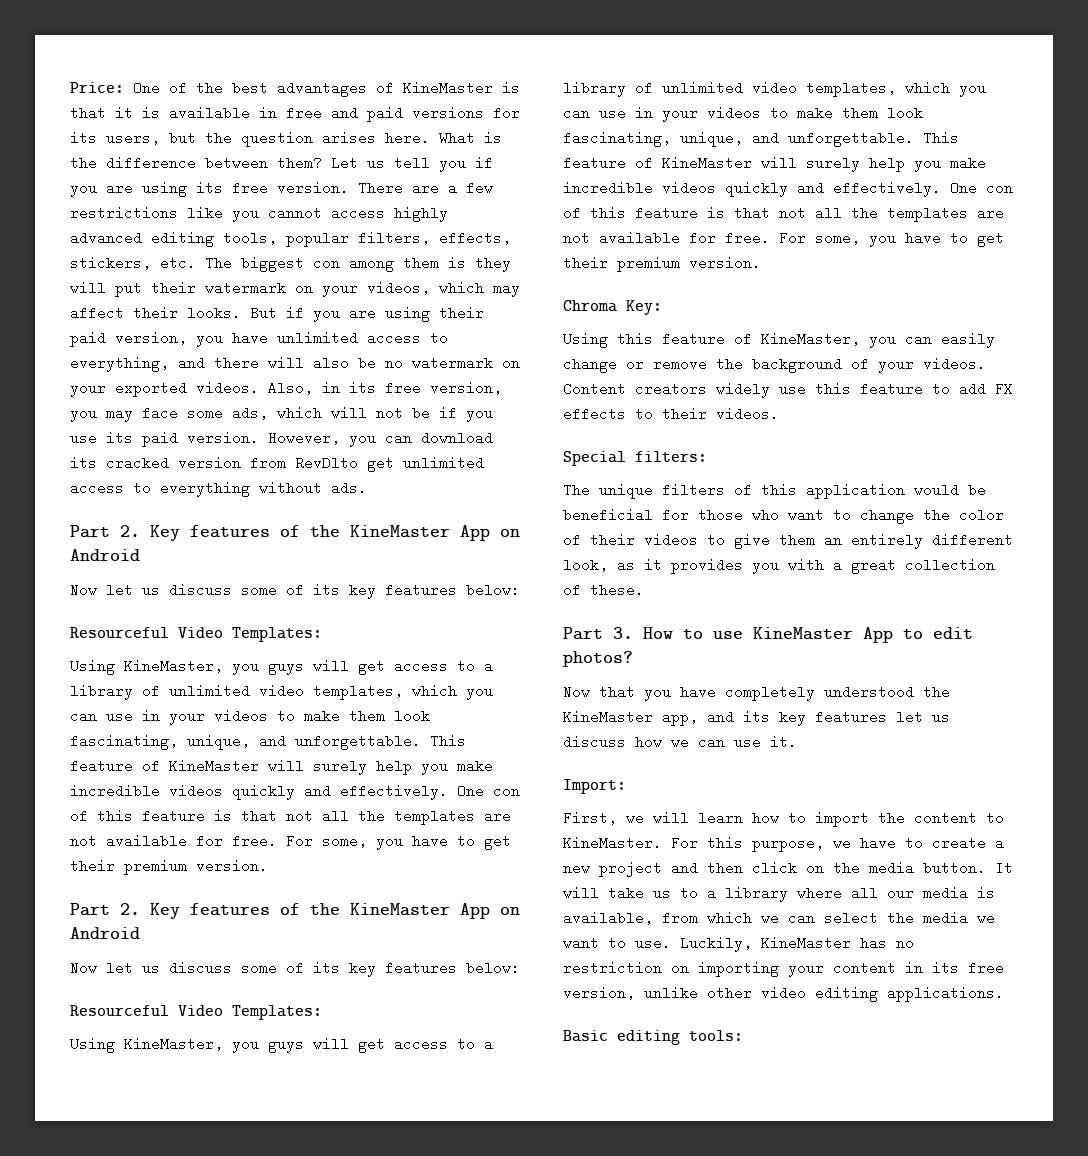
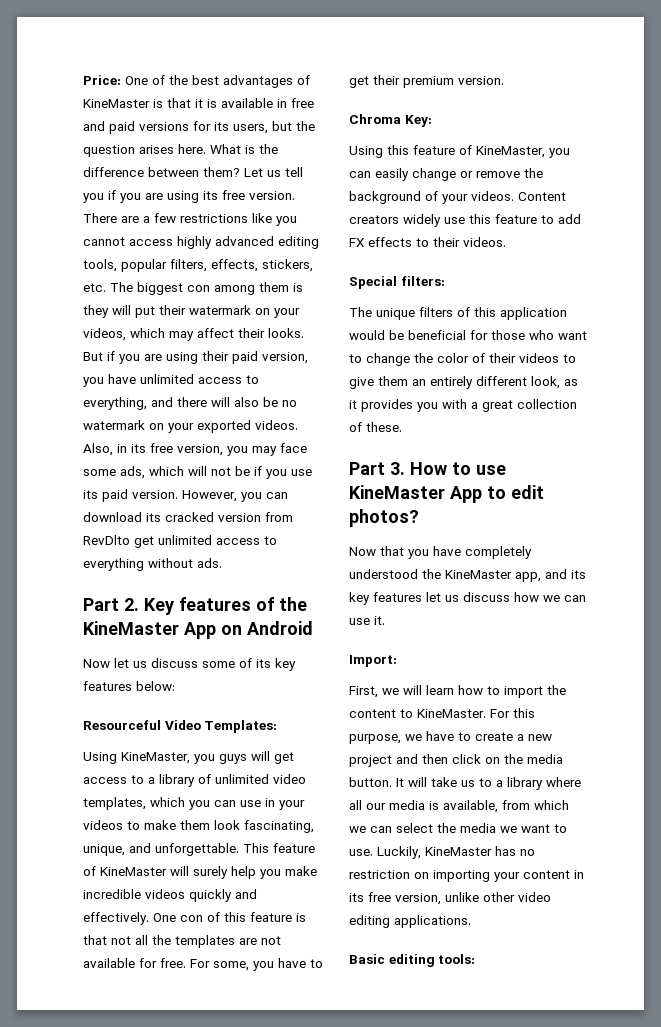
[70,903,520,919] [70,927,140,939] [70,961,520,977] [70,1005,322,1020] [70,1037,493,1053] [563,81,986,97] [563,106,923,122] [563,131,959,147] [563,156,986,172] [563,181,1013,197] [563,206,1004,222] [563,231,1004,247] [563,256,761,272] // Part 2. Key features of the KineMaster App on Android // Now let us discuss some of its key features below: // Resourceful Video Templates: // Using KineMaster, you guys will get access to a library of unlimited video templates, which you can use in your videos to make them look fascinating, unique, and unforgettable. This feature of KineMaster will surely help you make incredible videos quickly and effectively. One con of this feature is that not all the templates are not available for free. For some, you have to get their premium version. -> (504, 80) none

